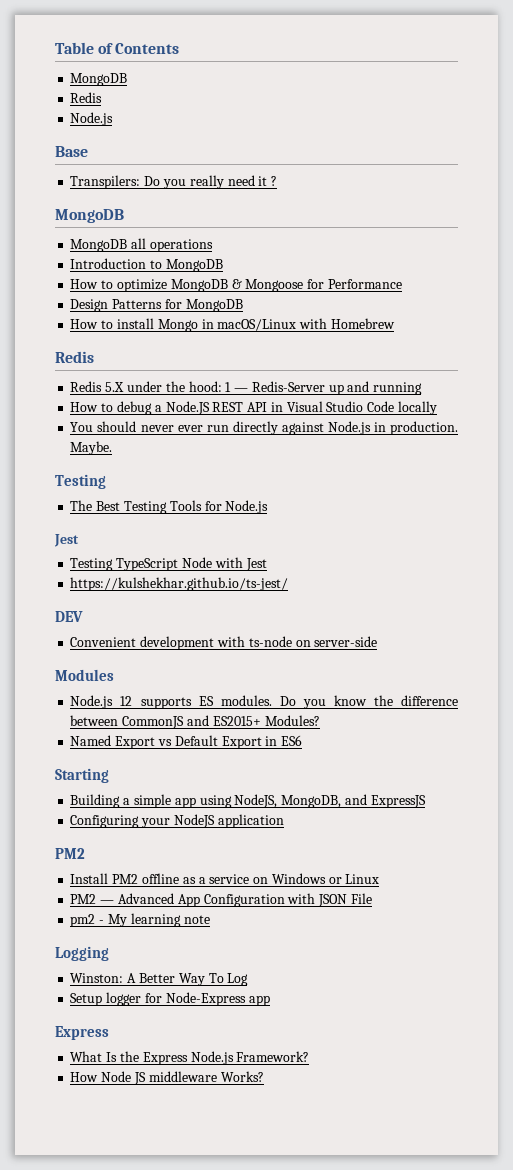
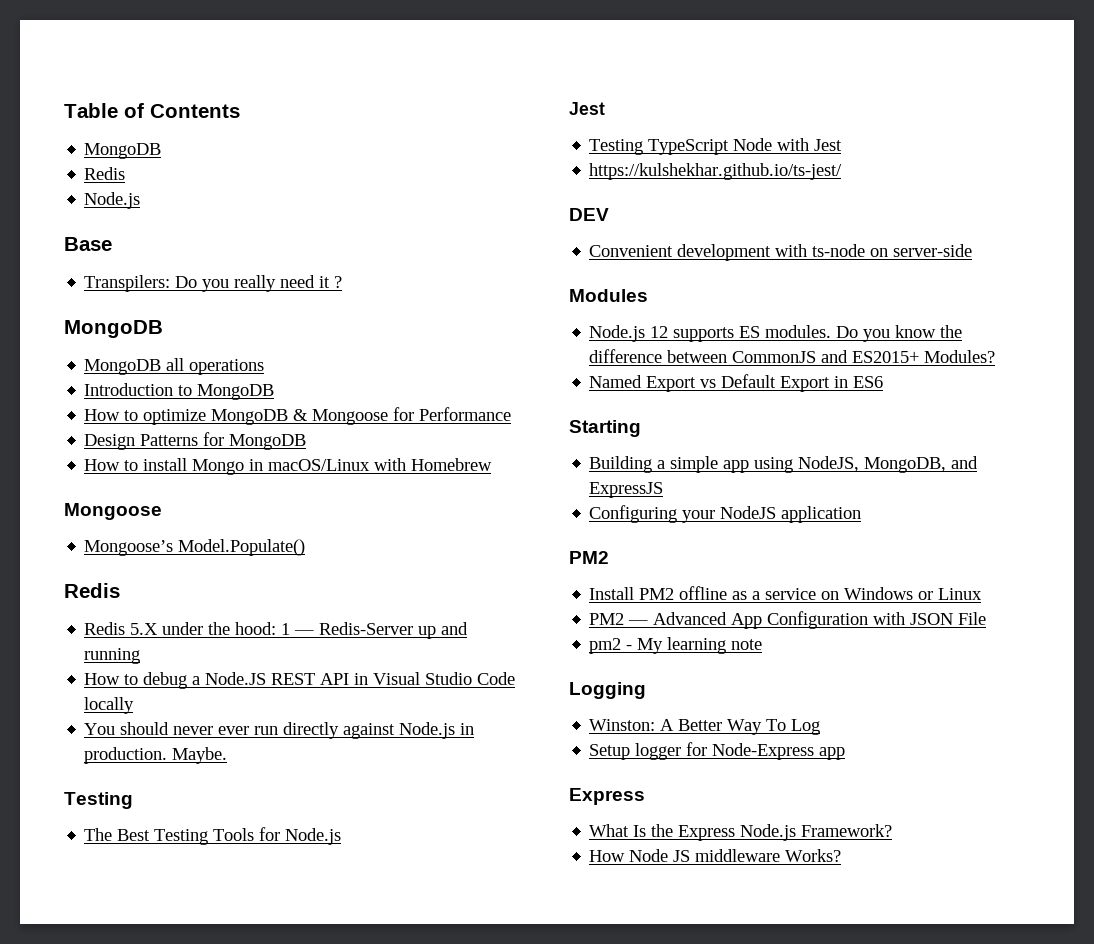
(395, 323) none -> [64,503,162,520] [84,539,306,556] // Mongoose // Mongoose’s Model.Populate()

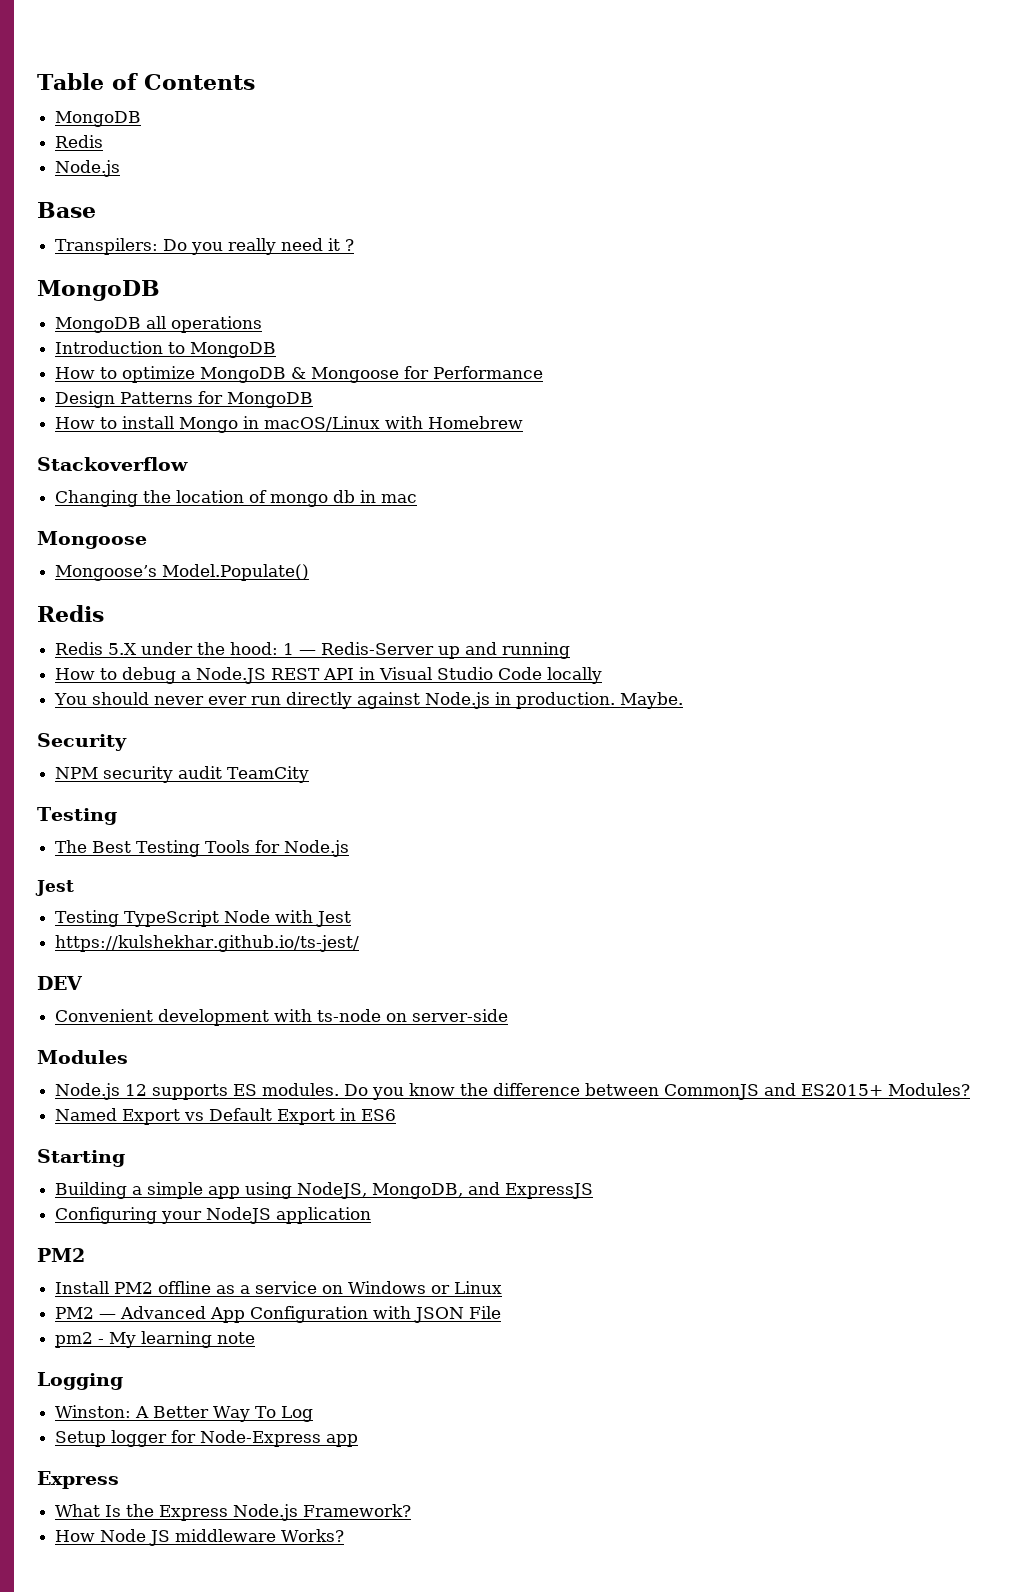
(493, 464) none -> [37,457,188,471] [55,490,418,507] // Stackoverflow // Changing the location of mongo db in mac
(228, 755) none -> [37,733,127,751] [55,766,310,783] // Security // NPM security audit TeamCity

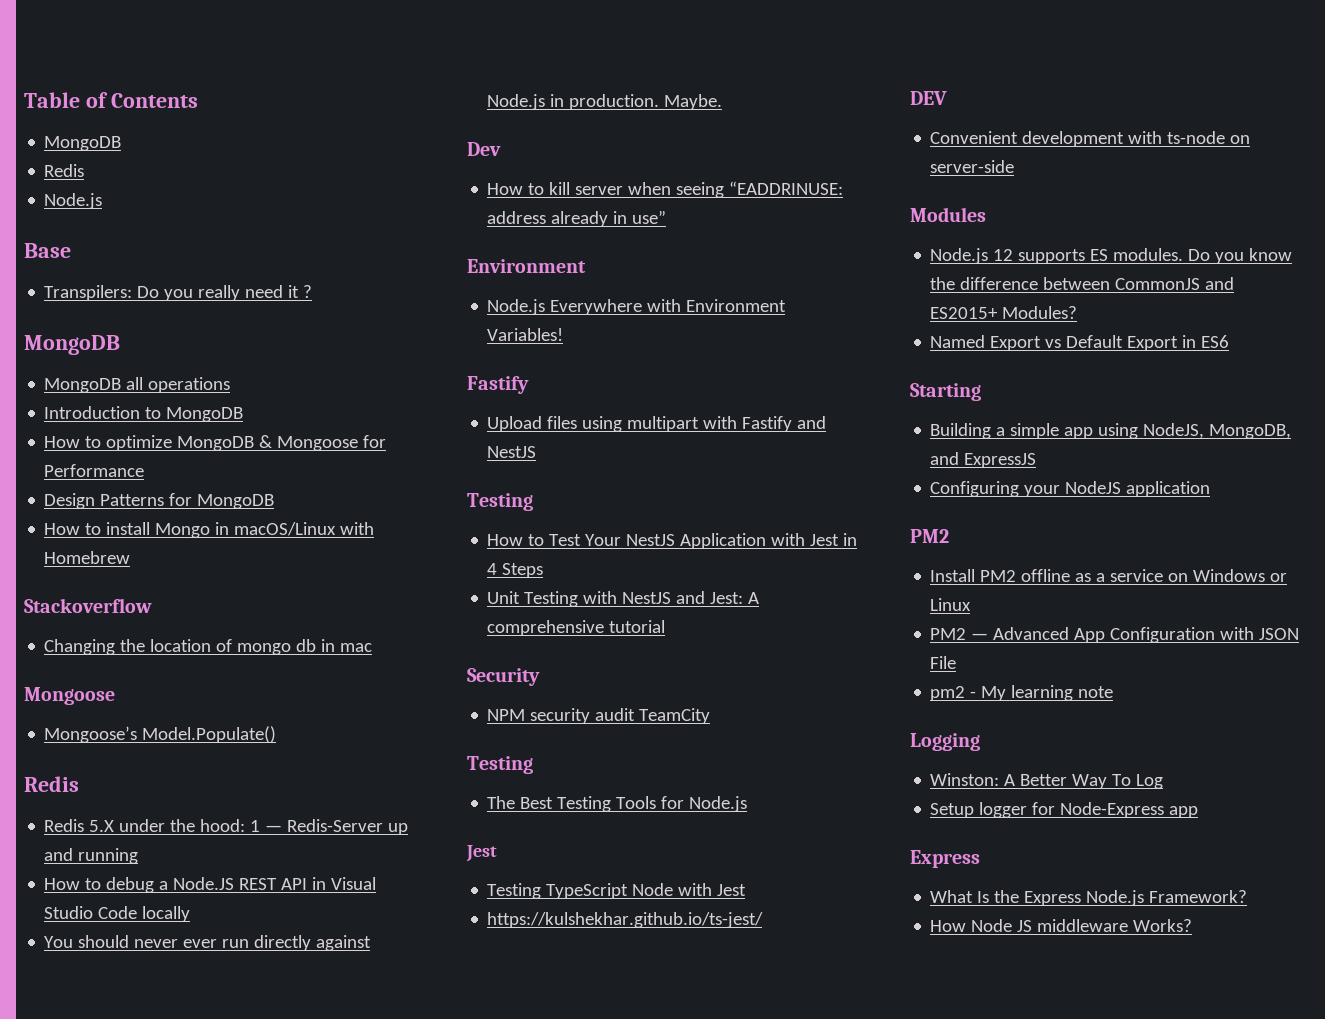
(684, 700) none -> [467,142,501,156] [487,181,844,198] [487,210,667,227] [467,259,586,273] [487,299,787,315] [487,328,564,341] [467,376,529,394] [487,416,827,432] [487,446,537,458] [467,493,533,511] [487,533,858,549] [487,563,544,578] [487,591,760,607] [487,620,666,636] // Dev // How to kill server when seeing “EADDRINUSE: address already in use” // Environment // Node.js Everywhere with Environment Variables! // Fastify // Upload files using multipart with Fastify and NestJS // Testing // How to Test Your NestJS Application with Jest in 4 Steps // Unit Testing with NestJS and Jest: A comprehensive tutorial

